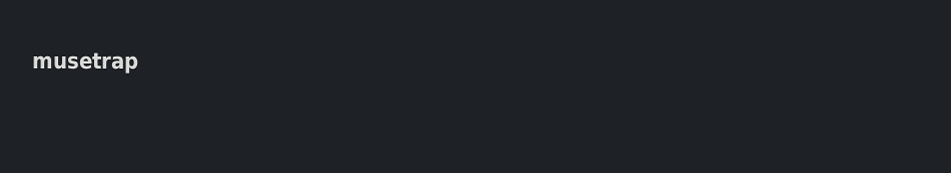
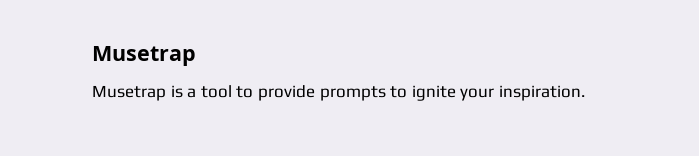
[32,52,139,74] musetrap -> [92,46,196,66] [92,85,585,101] Musetrap // Musetrap is a tool to provide prompts to ignite your inspiration.

